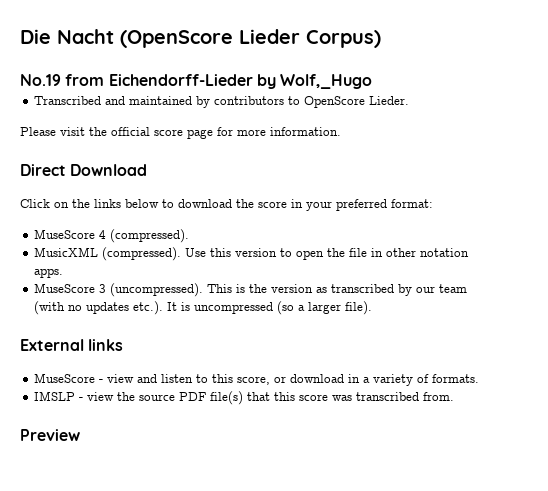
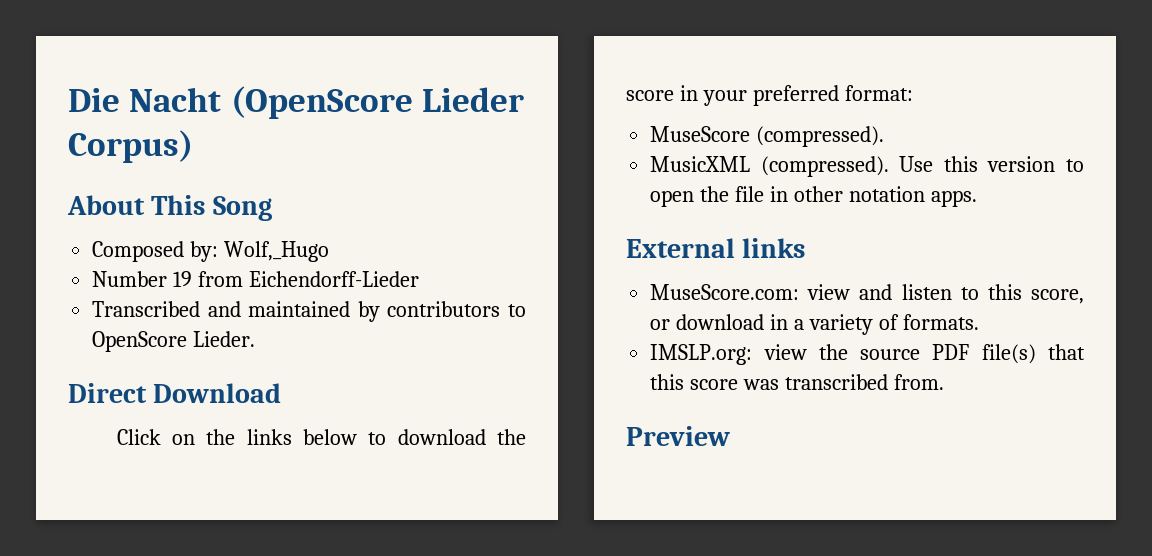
[20,74,61,86] No.19 -> [67,195,272,221] [92,241,330,262] [92,271,193,287] About This Song // Composed by: Wolf,_Hugo // Number 19
[256,74,373,89] by Wolf,_Hugo -> (420, 279) none
[20,127,341,139] // Please visit the official score page for more information. -> (256, 339) none
[99,230,107,239] 4 -> (751, 134) none
[34,283,468,297] [34,301,373,315] // MuseScore 3 (uncompressed). This is the version as transcribed by our team (with no updates etc.). It is uncompressed (so a larger file). -> (977, 198) none
[34,373,104,383] MuseScore - -> [650,284,800,300] MuseScore.com:
[34,391,84,401] IMSLP - -> [650,344,753,365] IMSLP.org:

